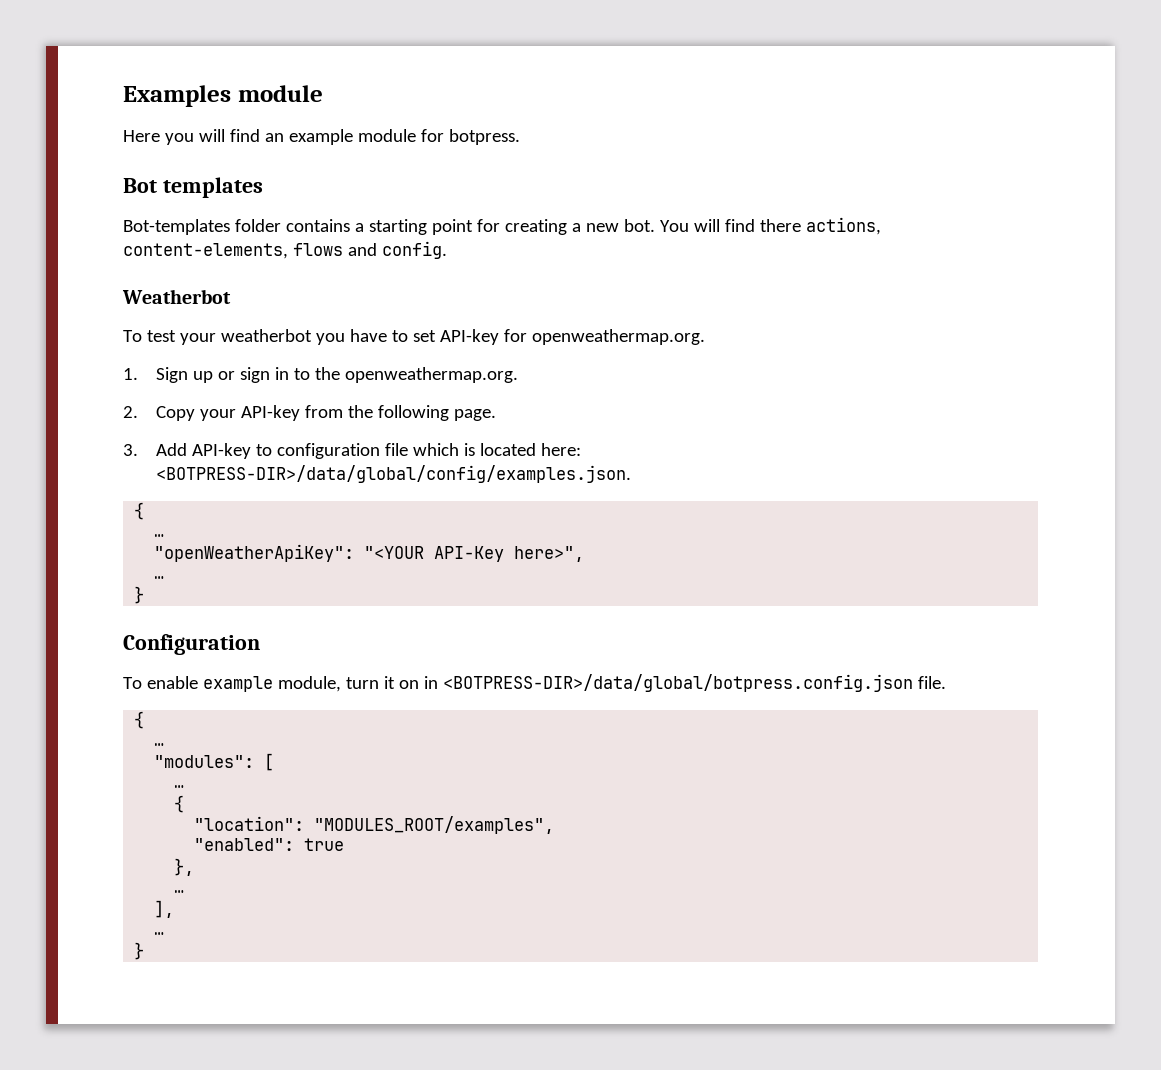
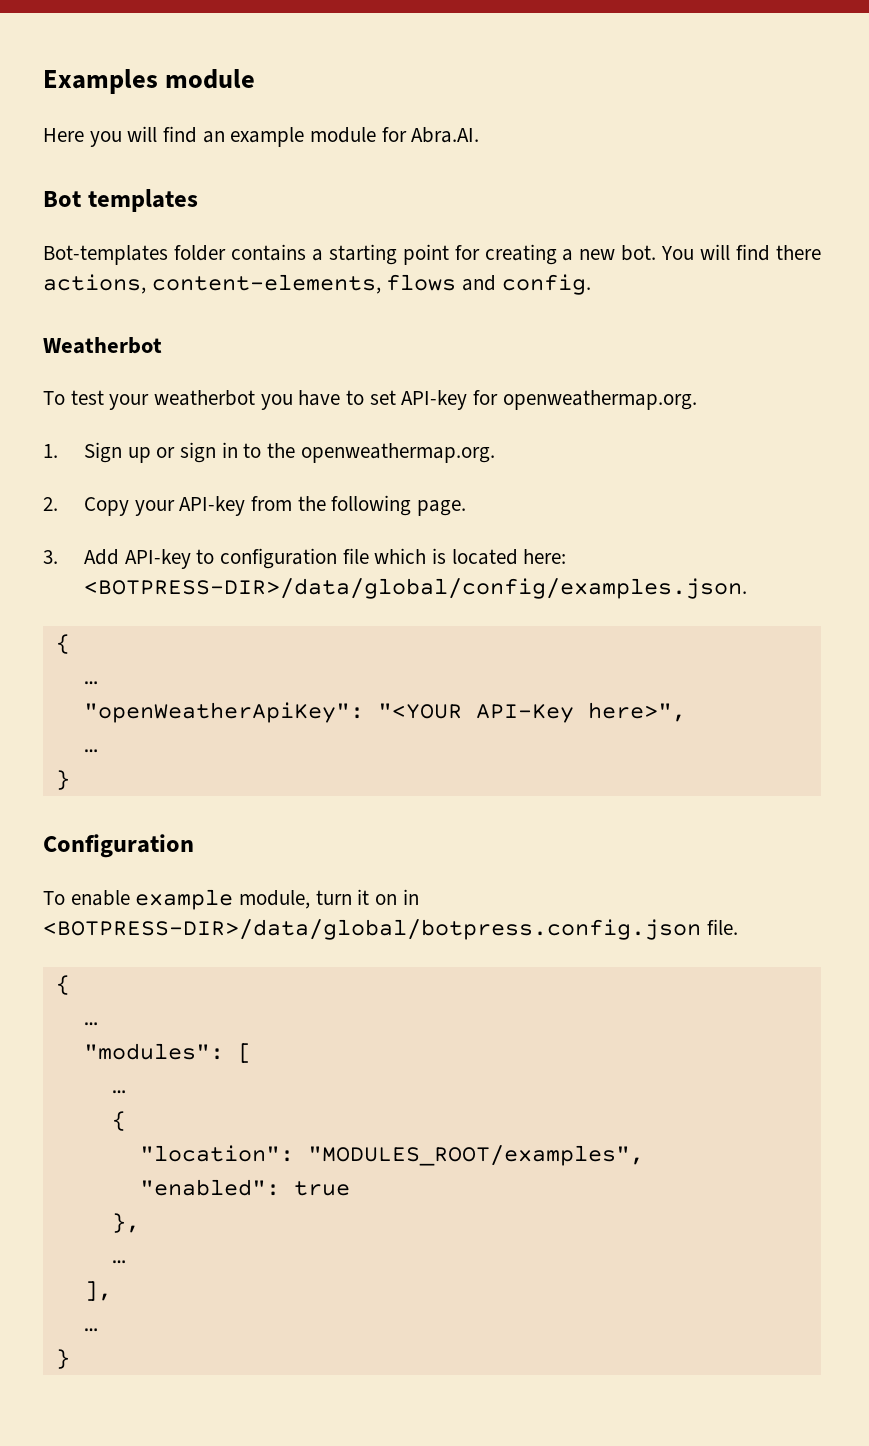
[448,129,520,145] botpress. -> [411,127,480,143] Abra.AI.

